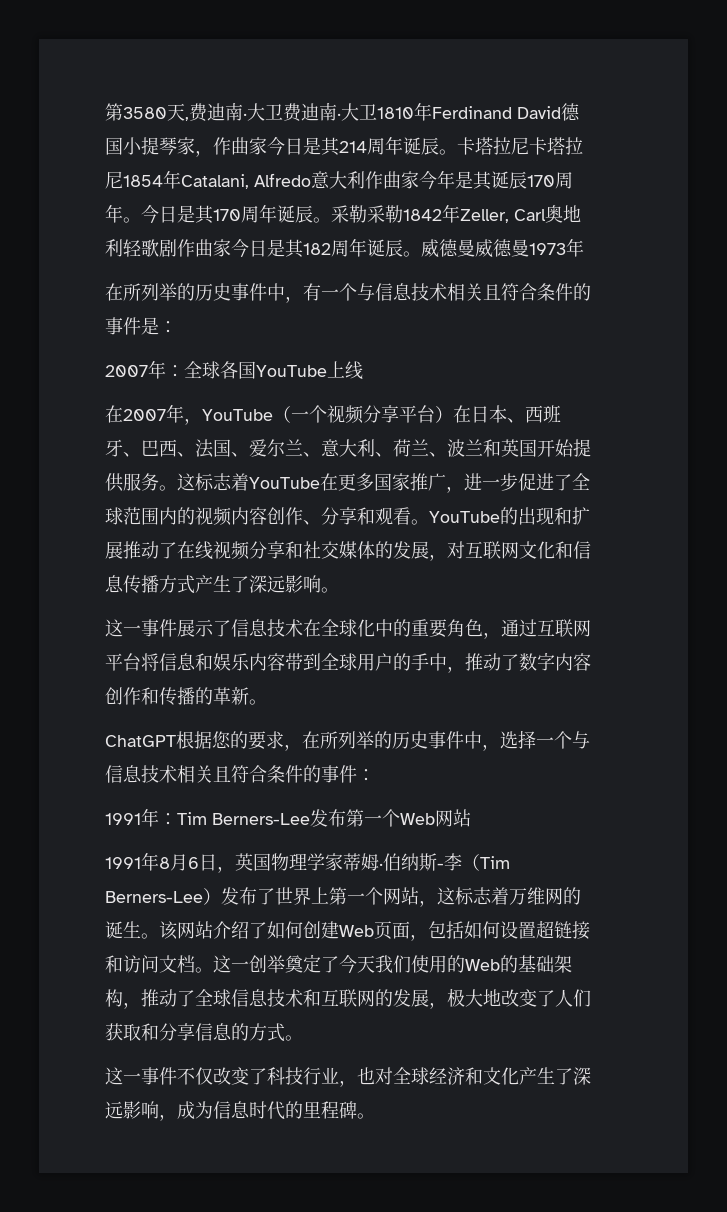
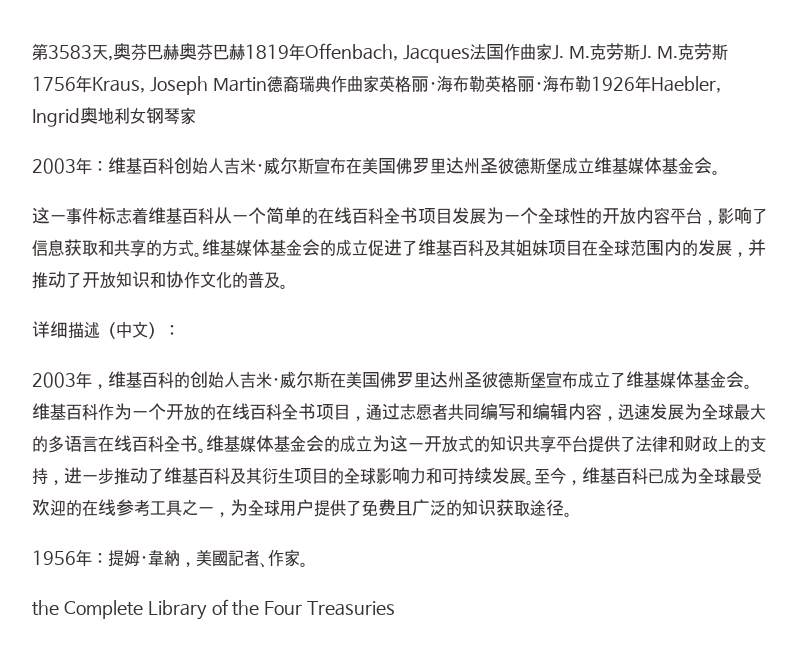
[105,102,580,122] [105,136,583,157] [105,170,573,190] [105,204,581,224] [105,238,584,258] [105,283,591,303] [105,317,177,335] [105,360,363,380] [105,404,561,425] [105,439,591,458] [105,473,590,493] [105,507,590,526] [105,541,591,561] [105,575,339,594] [105,619,591,639] [105,652,591,673] [105,687,267,706] [105,730,590,751] [105,765,375,783] [105,808,471,827] [105,852,510,873] [105,887,581,907] [105,920,590,941] [105,954,572,974] [105,988,591,1009] [105,1023,303,1042] [105,1067,591,1087] [105,1101,375,1121] 第3580天,费迪南·大卫费迪南·大卫1810年Ferdinand David德国小提琴家，作曲家今日是其214周年诞辰。卡塔拉尼卡塔拉尼1854年Catalani, Alfredo意大利作曲家今年是其诞辰170周年。今日是其170周年诞辰。采勒采勒1842年Zeller, Carl奥地利轻歌剧作曲家今日是其182周年诞辰。威德曼威德曼1973年 // 在所列举的历史事件中，有一个与信息技术相关且符合条件的事件是： // 2007年：全球各国YouTube上线 // 在2007年，YouTube（一个视频分享平台）在日本、西班牙、巴西、法国、爱尔兰、意大利、荷兰、波兰和英国开始提供服务。这标志着YouTube在更多国家推广，进一步促进了全球范围内的视频内容创作、分享和观看。YouTube的出现和扩展推动了在线视频分享和社交媒体的发展，对互联网文化和信息传播方式产生了深远影响。 // 这一事件展示了信息技术在全球化中的重要角色，通过互联网平台将信息和娱乐内容带到全球用户的手中，推动了数字内容创作和传播的革新。 // ChatGPT根据您的要求，在所列举的历史事件中，选择一个与信息技术相关且符合条件的事件： // 1991年：Tim Berners-Lee发布第一个Web网站 // 1991年8月6日，英国物理学家蒂姆·伯纳斯-李（Tim Berners-Lee）发布了世界上第一个网站，这标志着万维网的诞生。该网站介绍了如何创建Web页面，包括如何设置超链接和访问文档。这一创举奠定了今天我们使用的Web的基础架构，推动了全球信息技术和互联网的发展，极大地改变了人们获取和分享信息的方式。 // 这一事件不仅改变了科技行业，也对全球经济和文化产生了深远影响，成为信息时代的里程碑。 -> [32,43,728,63] [32,75,721,95] [32,107,196,127] [32,157,720,175] [32,207,768,225] [32,239,766,257] [32,271,288,289] [32,321,180,339] [32,371,752,389] [32,403,766,421] [32,435,766,453] [32,467,762,485] [32,499,572,517] [32,549,308,568] [32,599,396,620] 第3583天,奥芬巴赫奥芬巴赫1819年Offenbach, Jacques法国作曲家J. M.克劳斯J. M.克劳斯1756年Kraus, Joseph Martin德裔瑞典作曲家英格丽·海布勒英格丽·海布勒1926年Haebler, Ingrid奥地利女钢琴家 // 2003年：维基百科创始人吉米·威尔斯宣布在美国佛罗里达州圣彼德斯堡成立维基媒体基金会。 // 这一事件标志着维基百科从一个简单的在线百科全书项目发展为一个全球性的开放内容平台，影响了信息获取和共享的方式。维基媒体基金会的成立促进了维基百科及其姐妹项目在全球范围内的发展，并推动了开放知识和协作文化的普及。 // 详细描述（中文）： // 2003年，维基百科的创始人吉米·威尔斯在美国佛罗里达州圣彼德斯堡宣布成立了维基媒体基金会。维基百科作为一个开放的在线百科全书项目，通过志愿者共同编写和编辑内容，迅速发展为全球最大的多语言在线百科全书。维基媒体基金会的成立为这一开放式的知识共享平台提供了法律和财政上的支持，进一步推动了维基百科及其衍生项目的全球影响力和可持续发展。至今，维基百科已成为全球最受欢迎的在线参考工具之一，为全球用户提供了免费且广泛的知识获取途径。 // 1956年：提姆·韋納，美國記者、作家。 // the Complete Library of the Four Treasuries

